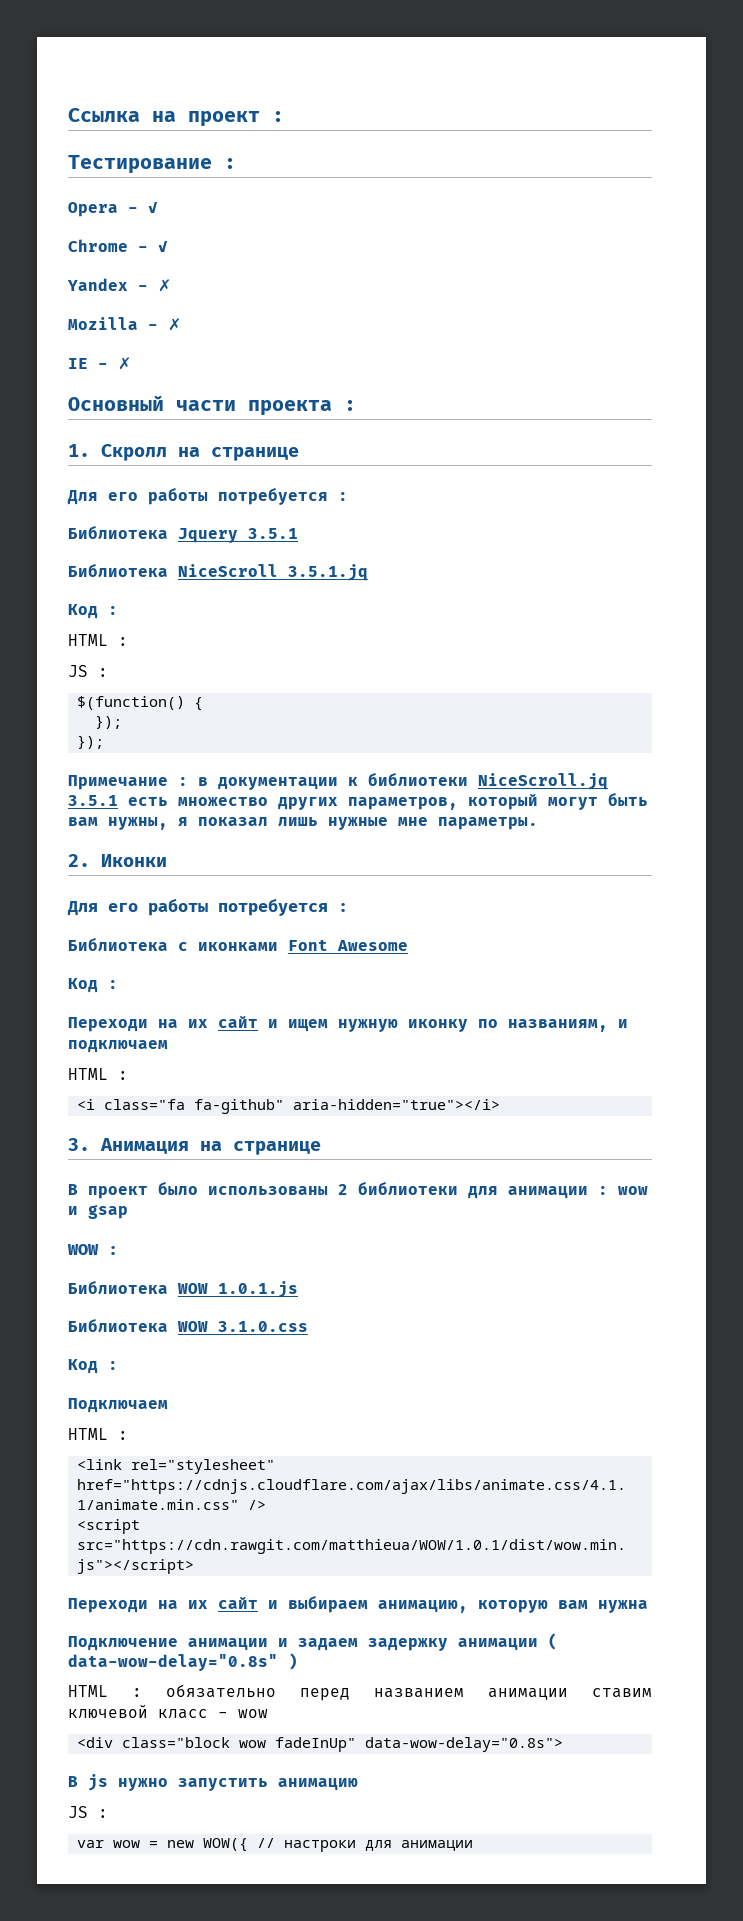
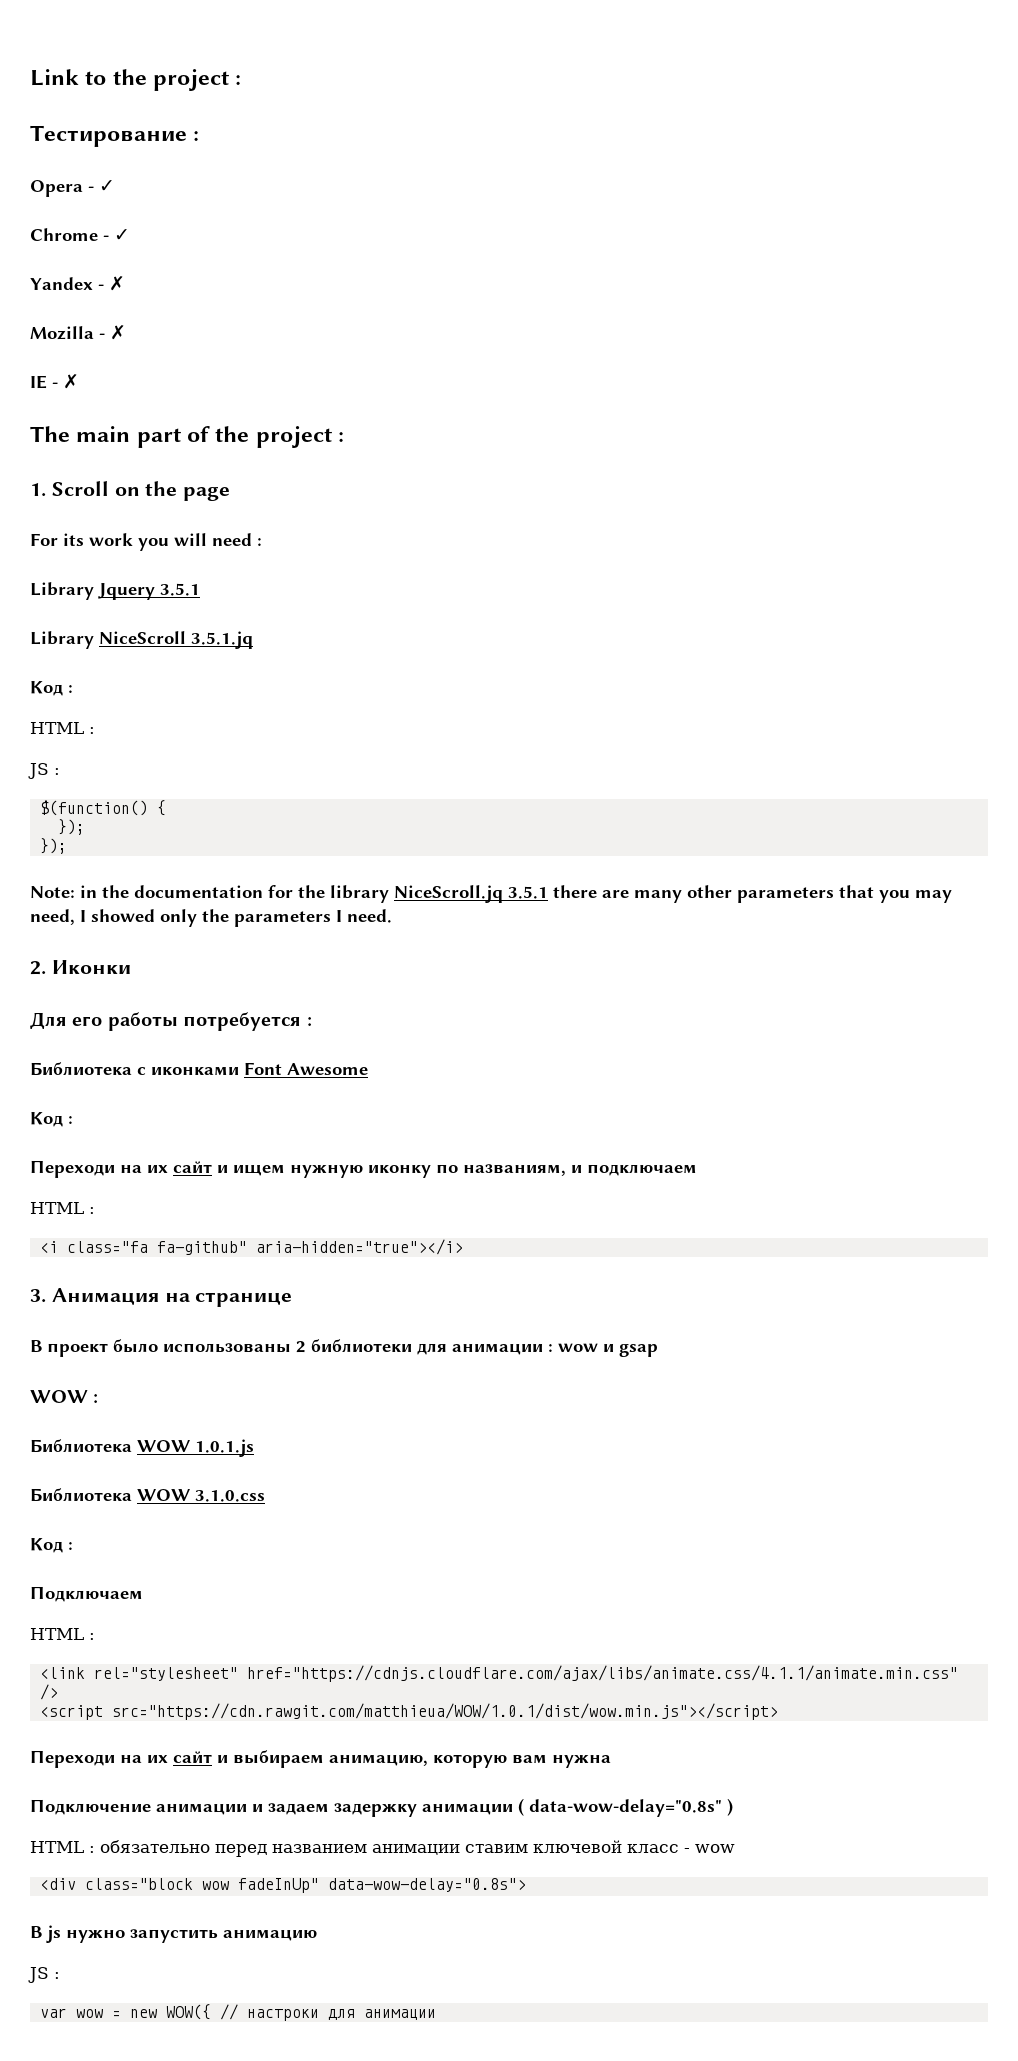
[68,108,260,127] Ссылка на проект -> [30,69,230,91] Link to the project
[68,395,356,416] [68,444,299,461] [67,487,348,505] [68,525,168,540] Основный части проекта : // 1. Скролл на странице // Для его работы потребуется : // Библиотека -> [30,426,345,448] [30,481,231,501] [30,533,262,551] [30,582,94,600] The main part of the project : // 1. Scroll on the page // For its work you will need : // Library
[68,563,168,578] Библиотека -> [30,631,94,649] Library
[68,772,608,790] [68,792,648,810] [68,817,538,830] Примечание : в документации к библиотеки NiceScroll.jq 3.5.1 есть множество других параметров, который могут быть вам нужны, я показал лишь нужные мне параметры. -> [30,885,952,903] [30,909,392,927] Note: in the documentation for the library NiceScroll.jq 3.5.1 there are many other parameters that you may need, I showed only the parameters I need.

